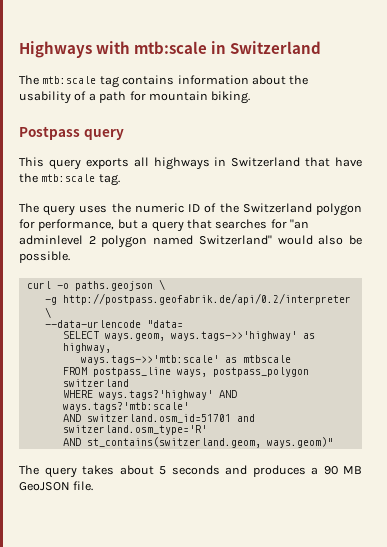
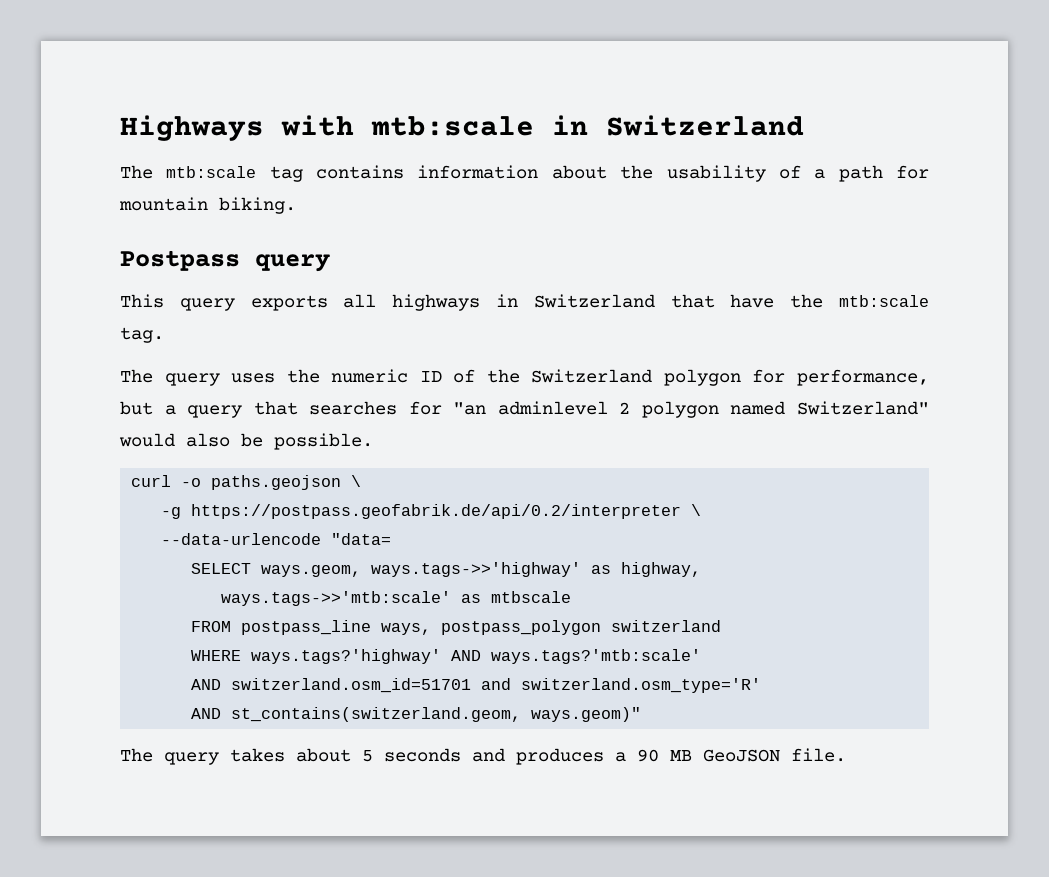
[62,293,351,305] http://postpass.geofabrik.de/api/0.2/interpreter -> [191,504,682,519] https://postpass.geofabrik.de/api/0.2/interpreter

